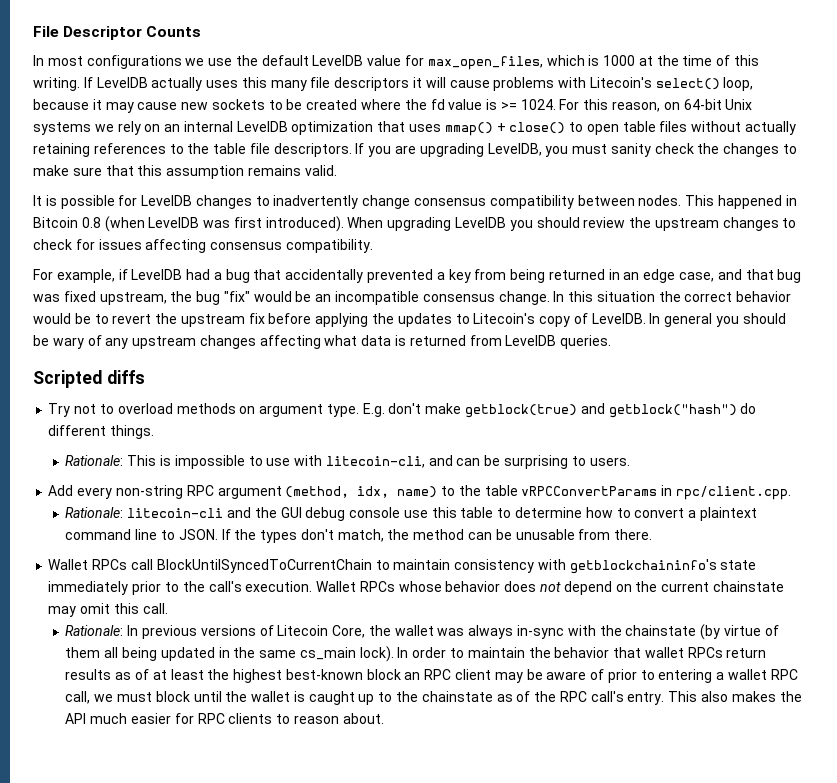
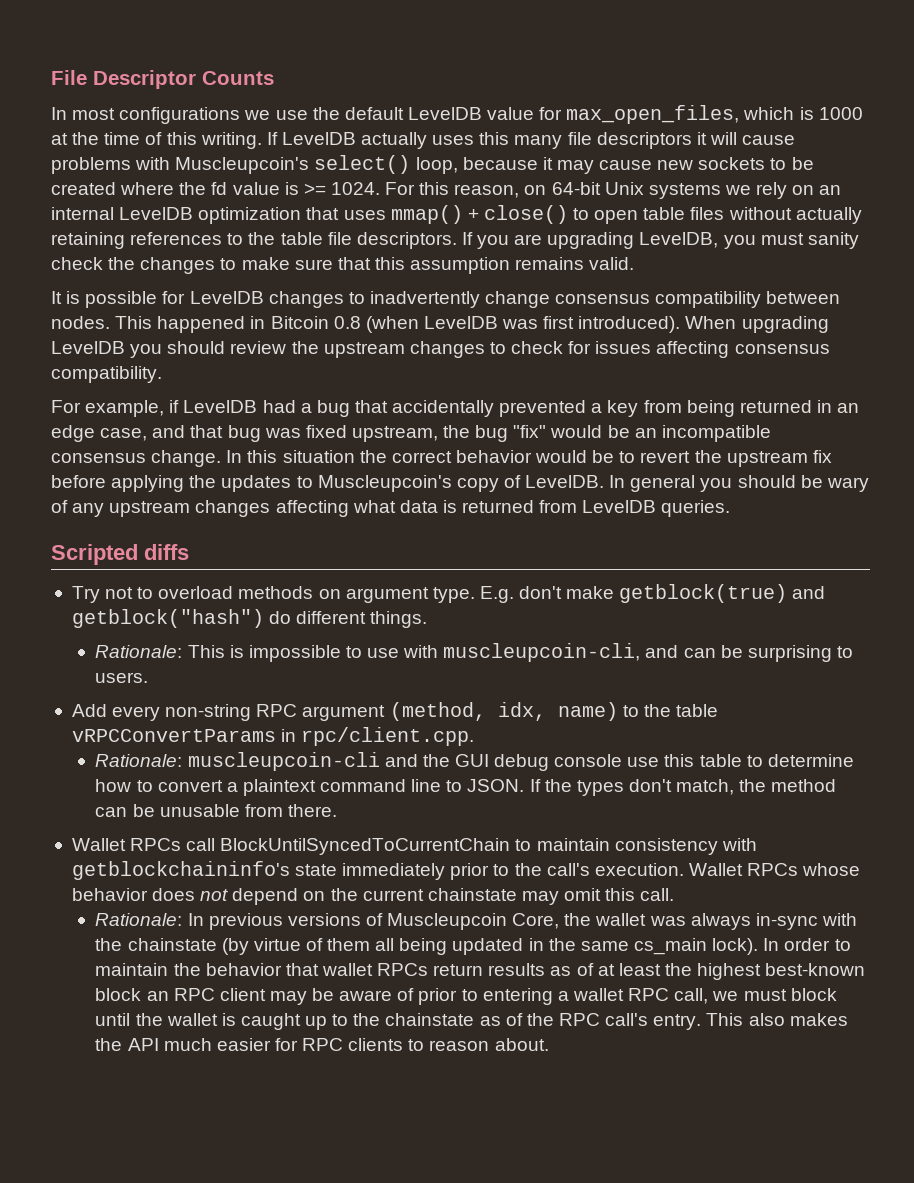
[589,77,652,88] Litecoin's -> [175,157,310,174] Muscleupcoin's
[473,313,536,324] Litecoin's -> [317,475,452,492] Muscleupcoin's
[325,456,425,468] litecoin-cli, -> [443,643,641,662] muscleupcoin-cli,
[127,508,224,518] litecoin-cli -> [187,752,380,771] muscleupcoin-cli
[277,625,329,636] Litecoin -> [387,913,508,930] Muscleupcoin

